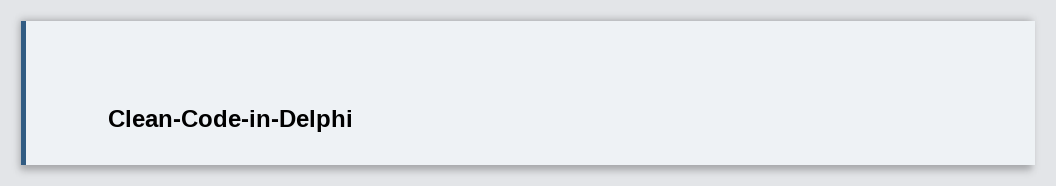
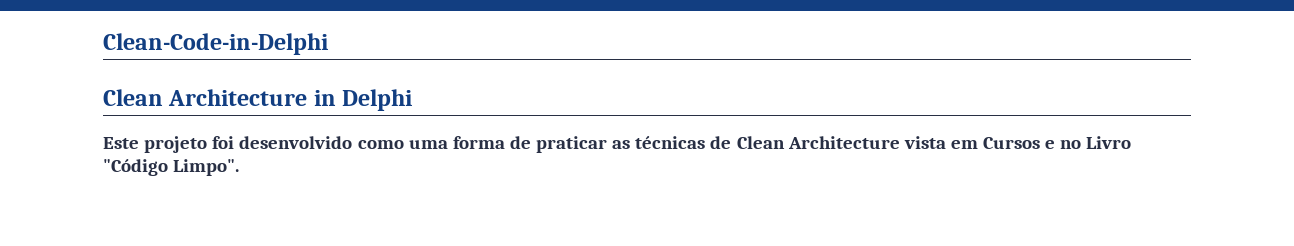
(353, 121) none -> [103,89,414,111] [103,136,1132,153] [103,159,240,176] // Clean Architecture in Delphi // Este projeto foi desenvolvido como uma forma de praticar as técnicas de Clean Architecture vista em Cursos e no Livro "Código Limpo".

